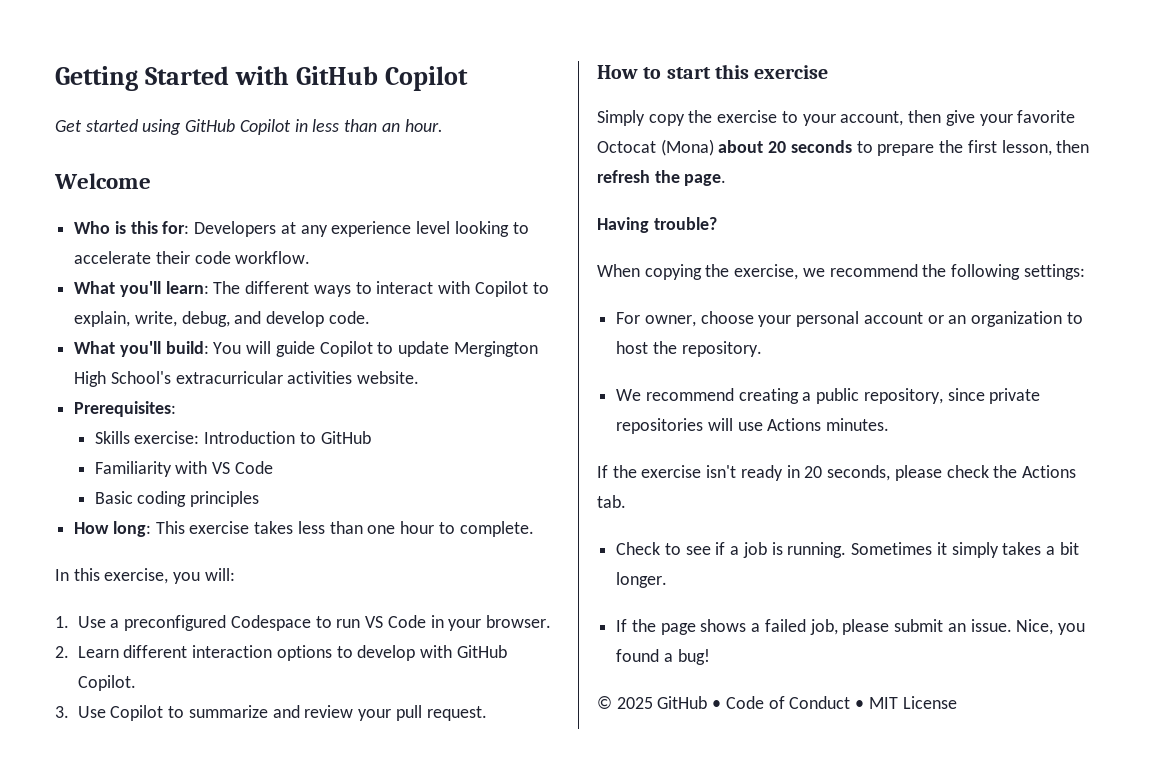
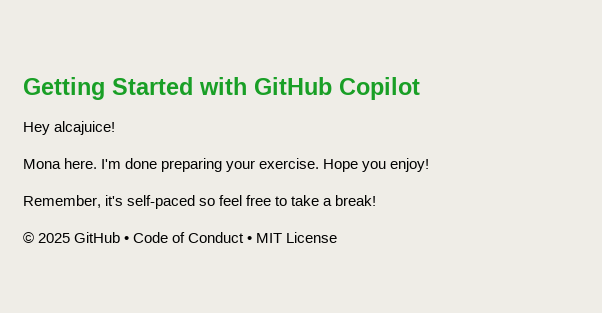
[55,119,443,135] [54,173,151,189] [74,221,529,237] [74,251,311,264] [74,281,549,297] [74,311,370,327] [74,341,538,357] [74,371,420,387] [74,401,177,417] [94,431,371,444] [94,461,273,477] [94,491,260,507] [74,521,534,537] [55,568,235,584] [55,615,552,631] [55,645,507,661] [77,675,136,691] [55,705,487,721] [597,64,829,79] [597,110,1076,126] [597,139,1090,156] [597,170,727,186] [597,217,717,233] [597,264,1085,280] [616,311,1083,327] [616,341,762,357] [616,388,1041,404] [616,418,890,434] [597,465,1076,481] [597,495,626,508] [616,542,1079,558] [616,572,668,588] [616,619,1085,635] [616,649,710,665] Get started using GitHub Copilot in less than an hour. // Welcome // Who is this for: Developers at any experience level looking to accelerate their code workflow. // What you'll learn: The different ways to interact with Copilot to explain, write, debug, and develop code. // What you'll build: You will guide Copilot to update Mergington High School's extracurricular activities website. // Prerequisites: // Skills exercise: Introduction to GitHub // Familiarity with VS Code // Basic coding principles // How long: This exercise takes less than one hour to complete. // In this exercise, you will: // 1. Use a preconfigured Codespace to run VS Code in your browser. // 2. Learn different interaction options to develop with GitHub Copilot. // 3. Use Copilot to summarize and review your pull request. // How to start this exercise // Simply copy the exercise to your account, then give your favorite Octocat (Mona) about 20 seconds to prepare the first lesson, then refresh the page. // Having trouble? // When copying the exercise, we recommend the following settings: // For owner, choose your personal account or an organization to host the repository. // We recommend creating a public repository, since private repositories will use Actions minutes. // If the exercise isn't ready in 20 seconds, please check the Actions tab. // Check to see if a job is running. Sometimes it simply takes a bit longer. // If the page shows a failed job, please submit an issue. Nice, you found a bug! -> [23,121,116,135] [23,158,430,172] [23,195,377,209] Hey alcajuice! // Mona here. I'm done preparing your exercise. Hope you enjoy! // Remember, it's self-paced so feel free to take a break!

